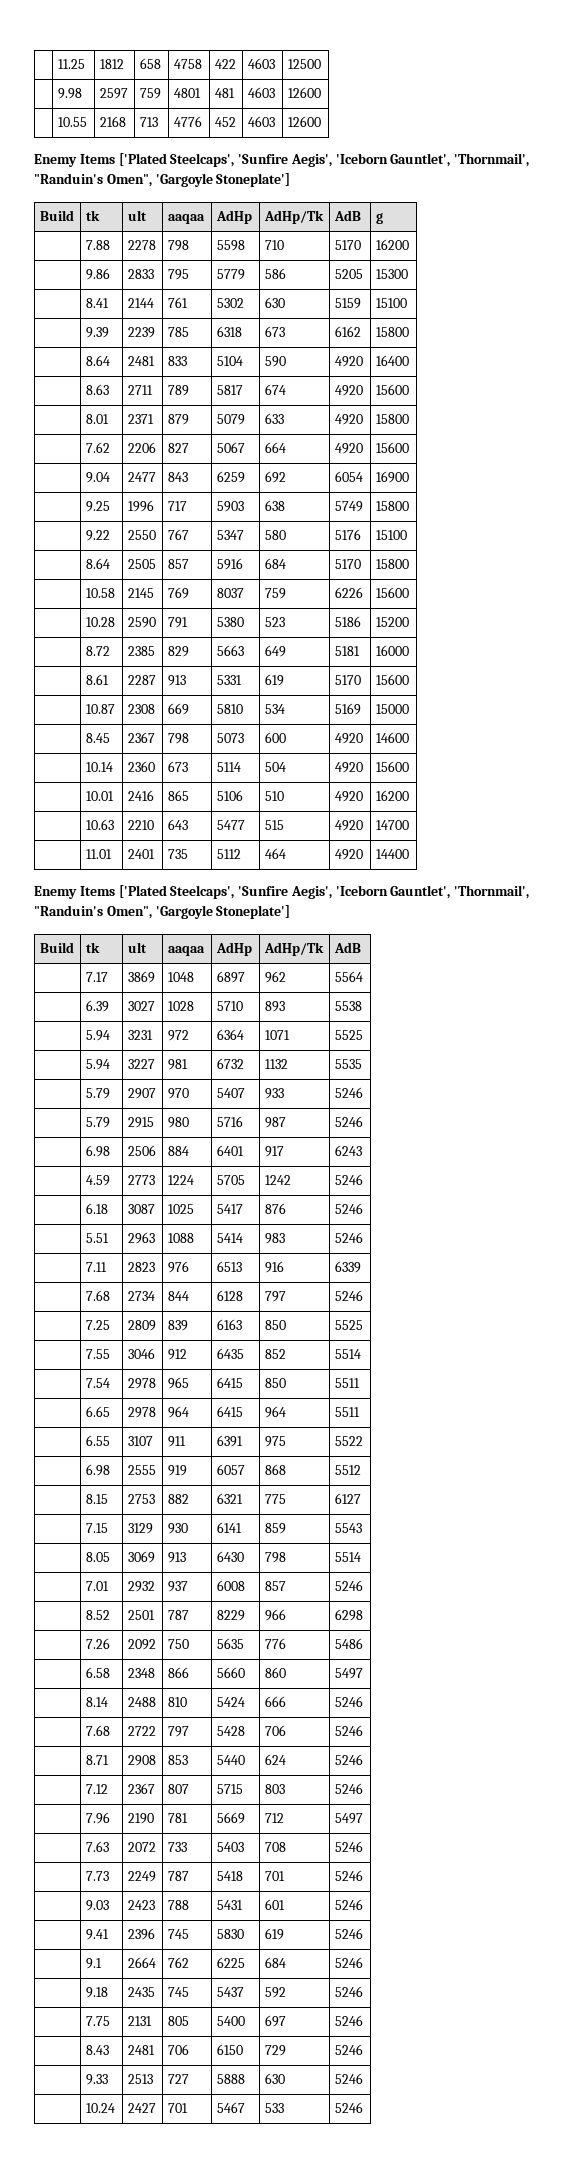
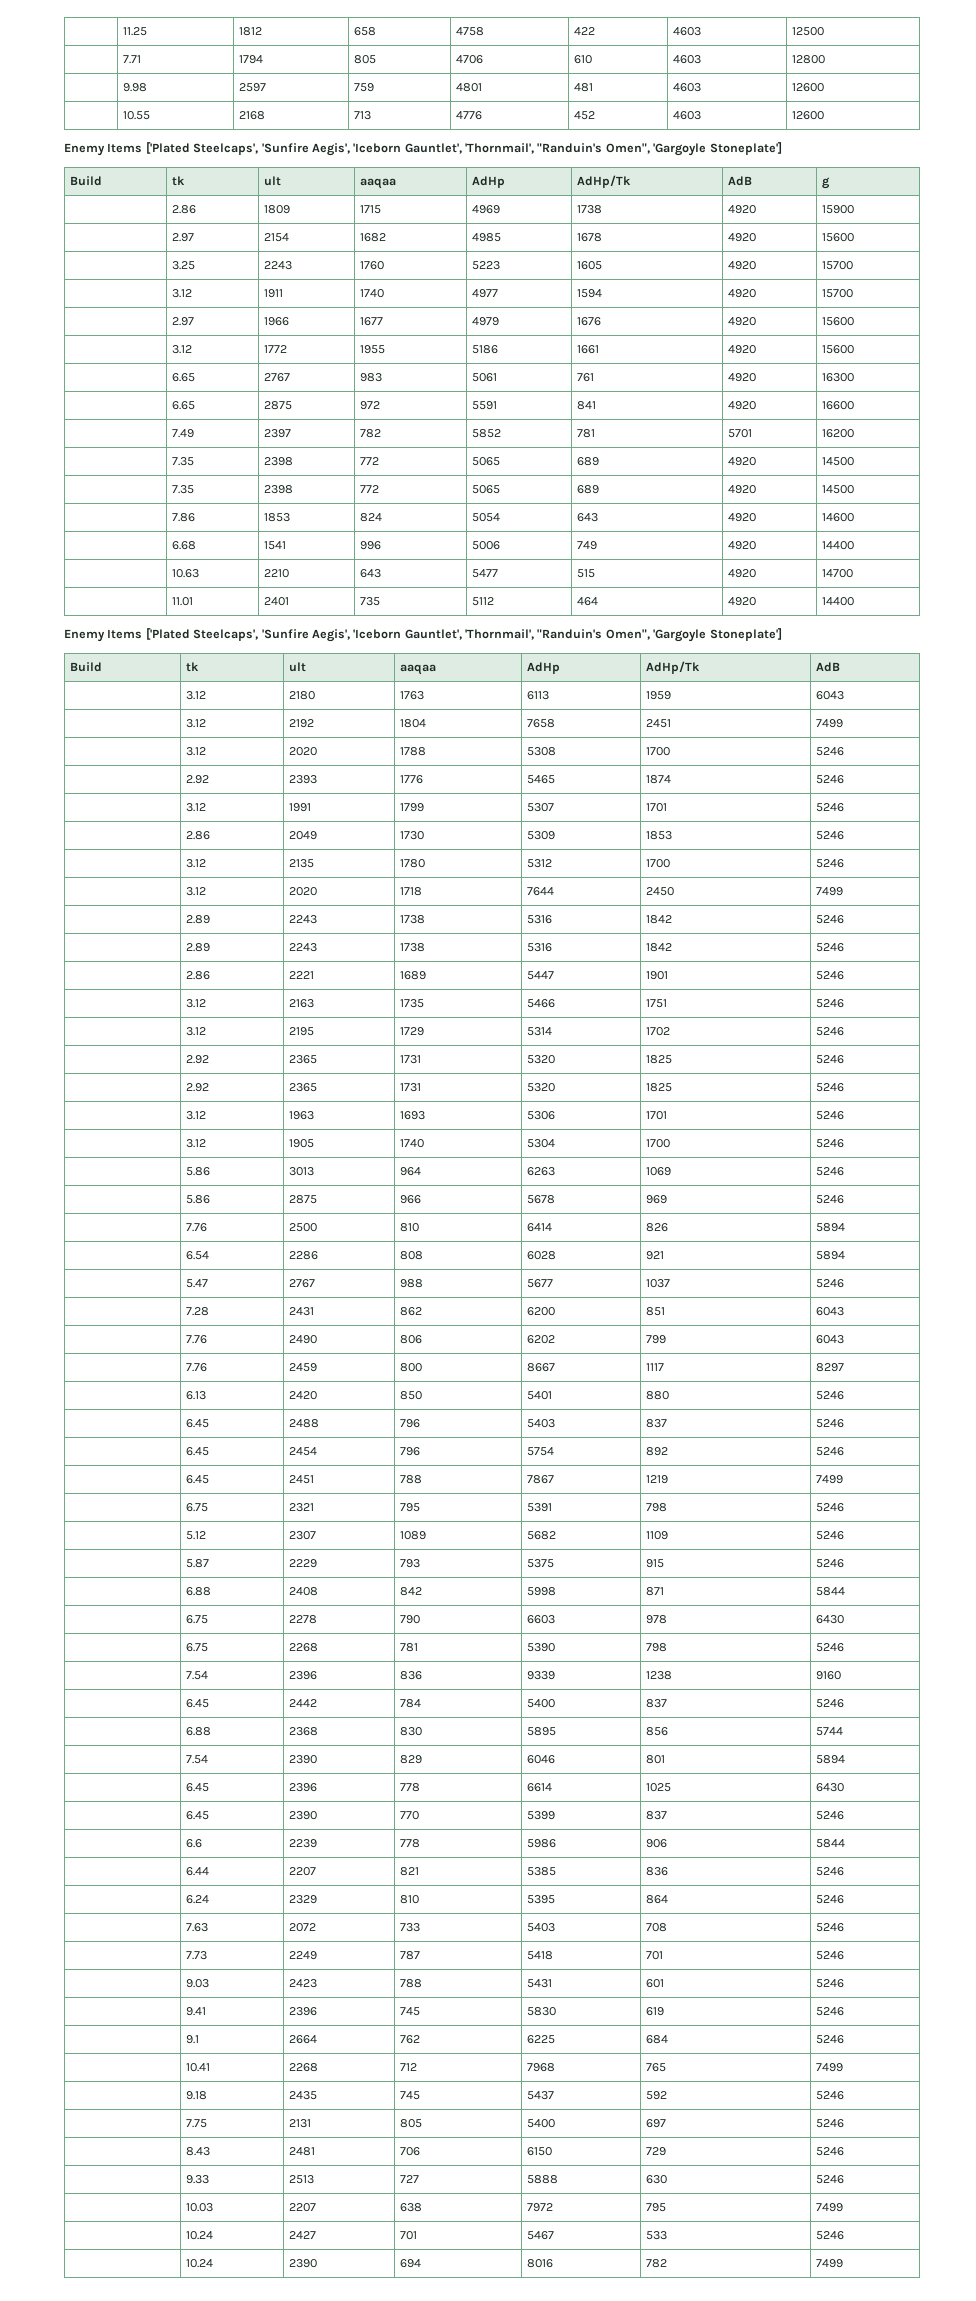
(321, 64) none -> [123,55,142,64] [239,55,264,64] [354,55,377,64] [456,55,484,64] [574,55,593,64] [673,55,702,64] [792,55,826,64] // | 7.71 | 1794 | 805 | 4706 | 610 | 4603 | 12800
[85,240,110,250] [127,240,156,250] [167,240,189,251] [216,240,245,251] [264,240,284,250] [334,240,361,250] [375,239,409,250] [85,268,110,280] [127,269,154,279] [167,269,189,280] [216,269,245,280] [264,268,286,279] [334,269,363,279] [375,269,408,279] [85,298,109,308] [127,298,154,308] [167,297,188,308] [216,298,244,308] [264,297,285,308] [334,298,361,309] [375,298,407,308] [85,327,109,338] [127,327,155,338] [167,327,189,337] [216,326,242,337] [264,326,285,337] [334,326,361,337] [375,327,409,337] [85,355,110,366] [127,356,155,366] [167,356,187,366] [216,356,243,366] [264,356,286,367] [334,356,363,367] [375,355,409,366] [85,384,109,395] [127,385,153,395] [167,385,189,396] [216,385,243,395] [264,384,286,395] [334,385,363,396] [375,384,409,395] [85,414,109,424] [127,414,154,424] [167,414,189,425] [216,414,245,425] [264,413,284,424] [334,414,363,425] [375,414,409,424] [85,442,110,453] [127,442,156,453] [167,443,189,453] [216,442,245,453] [264,442,286,453] [334,443,363,454] [375,442,409,453] [85,472,110,483] [127,472,156,482] [167,472,188,482] [216,471,245,483] [264,471,286,483] [334,471,363,482] [375,471,409,483] [85,501,110,512] [127,500,154,512] [167,501,187,511] [216,501,244,512] [264,500,285,511] [334,501,363,512] [375,501,409,511] [85,530,110,541] [127,530,156,540] [167,529,189,540] [216,530,244,540] [264,530,286,540] [334,529,361,540] [375,530,407,540] [85,558,110,569] [127,559,156,569] [167,559,189,569] [216,558,243,570] [264,558,286,569] [334,559,361,569] [375,559,409,569] [85,588,115,598] [127,588,154,598] [167,587,189,599] [216,588,244,598] [264,588,286,599] [334,587,363,598] [375,587,409,598] [85,617,115,627] [127,617,156,628] [167,617,188,628] [216,617,244,627] [264,617,285,627] [334,616,361,627] [375,617,409,627] [85,646,110,656] [127,646,155,656] [167,646,189,657] [216,645,244,656] [264,645,286,657] [334,646,360,656] [375,645,409,656] [85,674,109,685] [127,675,156,685] [167,675,186,686] [216,675,242,685] [264,674,284,686] [334,675,361,685] [375,674,409,685] [85,704,115,714] [127,704,155,714] [167,703,189,715] [216,704,243,714] [264,704,285,714] [334,703,361,715] [375,704,409,714] [85,733,110,743] [127,732,155,743] [167,733,189,744] [216,733,244,743] [264,732,286,743] [334,733,363,744] [375,732,409,743] [85,762,113,772] [127,761,155,772] [167,761,188,772] [216,762,241,772] [264,762,286,772] [334,762,363,773] [375,761,409,772] [85,791,114,801] [127,790,154,801] [167,790,189,801] [216,790,243,801] [264,791,284,801] [334,791,363,802] [375,790,409,801] 7.88 | 2278 | 798 | 5598 | 710 | 5170 | 16200 // | 9.86 | 2833 | 795 | 5779 | 586 | 5205 | 15300 // | 8.41 | 2144 | 761 | 5302 | 630 | 5159 | 15100 // | 9.39 | 2239 | 785 | 6318 | 673 | 6162 | 15800 // | 8.64 | 2481 | 833 | 5104 | 590 | 4920 | 16400 // | 8.63 | 2711 | 789 | 5817 | 674 | 4920 | 15600 // | 8.01 | 2371 | 879 | 5079 | 633 | 4920 | 15800 // | 7.62 | 2206 | 827 | 5067 | 664 | 4920 | 15600 // | 9.04 | 2477 | 843 | 6259 | 692 | 6054 | 16900 // | 9.25 | 1996 | 717 | 5903 | 638 | 5749 | 15800 // | 9.22 | 2550 | 767 | 5347 | 580 | 5176 | 15100 // | 8.64 | 2505 | 857 | 5916 | 684 | 5170 | 15800 // | 10.58 | 2145 | 769 | 8037 | 759 | 6226 | 15600 // | 10.28 | 2590 | 791 | 5380 | 523 | 5186 | 15200 // | 8.72 | 2385 | 829 | 5663 | 649 | 5181 | 16000 // | 8.61 | 2287 | 913 | 5331 | 619 | 5170 | 15600 // | 10.87 | 2308 | 669 | 5810 | 534 | 5169 | 15000 // | 8.45 | 2367 | 798 | 5073 | 600 | 4920 | 14600 // | 10.14 | 2360 | 673 | 5114 | 504 | 4920 | 15600 // | 10.01 | 2416 | 865 | 5106 | 510 | 4920 | 16200 -> [172,205,197,214] [264,205,291,214] [360,205,382,214] [472,205,501,214] [577,205,603,214] [728,205,757,214] [822,205,855,214] [172,233,195,242] [264,233,290,242] [360,233,387,242] [472,233,502,242] [577,233,603,242] [728,233,757,242] [822,233,855,242] [172,261,196,270] [264,261,293,270] [360,261,385,270] [472,261,501,270] [577,261,603,270] [728,261,757,270] [822,261,854,270] [172,289,193,298] [264,289,284,298] [360,289,385,298] [472,289,499,298] [577,289,603,298] [728,289,757,298] [822,289,854,298] [172,317,195,326] [264,317,290,326] [360,317,384,326] [472,317,500,326] [577,317,602,326] [728,317,757,326] [822,317,855,326] [172,345,193,354] [264,345,288,353] [360,345,386,354] [472,345,499,354] [577,345,600,354] [728,345,757,354] [822,345,855,354] [172,373,196,382] [264,373,291,382] [360,373,383,382] [472,373,498,382] [577,373,595,382] [728,373,757,382] [822,373,855,382] [172,401,196,410] [264,401,293,410] [360,401,381,410] [472,401,498,410] [577,401,597,410] [728,401,757,410] [822,401,855,410] [172,429,195,438] [264,429,292,438] [360,429,382,438] [472,429,502,438] [577,429,596,438] [728,429,753,438] [822,429,855,438] [172,457,195,466] [264,457,294,466] [360,457,380,465] [472,457,501,466] [577,457,600,466] [728,457,757,466] [822,457,855,466] [172,485,195,494] [264,485,294,494] [360,485,380,493] [472,485,501,494] [577,485,600,494] [728,485,757,494] [822,485,855,494] [172,513,196,522] [264,513,291,522] [360,513,383,522] [472,513,501,522] [577,513,599,522] [728,513,757,522] [822,513,855,522] [172,541,197,550] [264,541,287,550] [360,541,382,550] [472,541,501,550] [577,541,598,550] [728,541,757,550] [822,541,855,550] 2.86 | 1809 | 1715 | 4969 | 1738 | 4920 | 15900 // | 2.97 | 2154 | 1682 | 4985 | 1678 | 4920 | 15600 // | 3.25 | 2243 | 1760 | 5223 | 1605 | 4920 | 15700 // | 3.12 | 1911 | 1740 | 4977 | 1594 | 4920 | 15700 // | 2.97 | 1966 | 1677 | 4979 | 1676 | 4920 | 15600 // | 3.12 | 1772 | 1955 | 5186 | 1661 | 4920 | 15600 // | 6.65 | 2767 | 983 | 5061 | 761 | 4920 | 16300 // | 6.65 | 2875 | 972 | 5591 | 841 | 4920 | 16600 // | 7.49 | 2397 | 782 | 5852 | 781 | 5701 | 16200 // | 7.35 | 2398 | 772 | 5065 | 689 | 4920 | 14500 // | 7.35 | 2398 | 772 | 5065 | 689 | 4920 | 14500 // | 7.86 | 1853 | 824 | 5054 | 643 | 4920 | 14600 // | 6.68 | 1541 | 996 | 5006 | 749 | 4920 | 14400
[85,972,108,982] [127,971,155,983] [167,972,194,982] [216,971,245,983] [264,971,286,983] [334,971,363,982] [85,1000,109,1012] [127,1001,155,1011] [167,1001,194,1011] [216,1001,243,1011] [264,1001,285,1012] [334,1001,362,1011] [85,1030,110,1041] [127,1030,153,1040] [167,1030,189,1041] [216,1029,244,1040] [264,1030,290,1040] [334,1030,363,1040] [85,1059,110,1070] [127,1059,155,1069] [167,1059,188,1070] [216,1058,244,1069] [264,1059,288,1069] [334,1059,362,1069] [85,1088,110,1099] [127,1088,156,1099] [167,1088,189,1099] [216,1088,245,1098] [264,1088,284,1099] [334,1087,363,1098] [85,1117,110,1128] [127,1117,154,1128] [167,1117,189,1128] [216,1116,243,1127] [264,1117,286,1128] [334,1116,363,1127] [85,1145,110,1157] [127,1145,156,1156] [167,1146,189,1156] [216,1145,244,1156] [264,1146,284,1157] [334,1145,362,1156] [85,1175,110,1186] [127,1175,155,1185] [167,1175,194,1185] [216,1175,245,1185] [264,1175,291,1185] [334,1174,363,1185] [85,1203,108,1214] [127,1204,155,1214] [167,1204,194,1214] [216,1204,243,1214] [264,1203,286,1214] [334,1203,363,1214] [85,1233,109,1243] [127,1232,155,1244] [167,1233,194,1243] [216,1233,243,1243] [264,1233,285,1244] [334,1232,363,1243] [85,1262,107,1272] [127,1262,155,1272] [167,1261,189,1273] [216,1261,242,1272] [264,1261,284,1273] [334,1261,361,1273] [85,1290,110,1301] [127,1291,155,1301] [167,1291,189,1301] [216,1290,243,1301] [264,1291,286,1302] [334,1290,363,1301] [85,1320,110,1330] [127,1320,156,1331] [167,1320,188,1331] [216,1319,242,1330] [264,1320,286,1330] [334,1320,363,1330] [85,1349,110,1359] [127,1348,155,1359] [167,1349,187,1360] [216,1348,244,1359] [264,1349,286,1359] [334,1349,361,1359] [85,1378,110,1388] [127,1378,156,1389] [167,1377,189,1389] [216,1377,243,1388] [264,1378,286,1388] [334,1378,360,1388] [85,1406,110,1417] [127,1407,156,1418] [167,1406,189,1418] [216,1406,243,1417] [264,1406,286,1418] [334,1407,360,1417] [85,1435,110,1446] [127,1436,153,1446] [167,1436,186,1447] [216,1435,243,1447] [264,1436,286,1447] [334,1436,363,1446] [85,1464,110,1476] [127,1465,156,1475] [167,1465,187,1476] [216,1464,245,1475] [264,1464,286,1475] [334,1465,361,1475] [85,1494,108,1504] [127,1494,155,1504] [167,1494,189,1504] [216,1493,243,1504] [264,1494,286,1504] [334,1493,361,1504] [85,1523,108,1533] [127,1523,153,1534] [167,1523,188,1534] [216,1522,242,1533] [264,1523,286,1534] [334,1523,362,1533] [85,1552,110,1562] [127,1551,155,1563] [167,1552,186,1563] [216,1551,244,1562] [264,1552,286,1563] [334,1552,361,1562] [85,1581,109,1591] [127,1581,155,1592] [167,1581,188,1592] [216,1580,245,1591] [264,1581,286,1591] [334,1580,363,1591] [85,1610,110,1620] [127,1610,155,1620] [167,1610,189,1620] [216,1610,245,1621] [264,1609,286,1621] [334,1609,363,1621] [85,1638,110,1649] [127,1639,156,1650] [167,1639,189,1649] [216,1638,244,1649] [264,1638,286,1649] [334,1638,363,1649] [85,1667,110,1678] [127,1668,155,1678] [167,1667,189,1678] [216,1667,245,1678] [264,1667,286,1678] [334,1668,363,1679] [85,1697,108,1707] [127,1697,156,1707] [167,1697,187,1707] [216,1697,245,1707] [264,1696,286,1707] [334,1696,363,1707] [85,1725,110,1736] [127,1726,156,1736] [167,1726,189,1737] [216,1726,245,1736] [264,1725,286,1736] [334,1725,363,1736] [85,1755,109,1765] [127,1755,156,1766] [167,1755,188,1765] [216,1755,245,1765] [264,1754,286,1765] [334,1754,363,1765] [85,1784,108,1794] [127,1783,155,1794] [167,1784,189,1794] [216,1784,243,1794] [264,1784,285,1794] [334,1783,363,1794] [85,1812,110,1824] [127,1813,154,1824] [167,1813,188,1823] [216,1812,245,1824] [264,1813,284,1823] [334,1813,363,1824] 7.17 | 3869 | 1048 | 6897 | 962 | 5564 // | 6.39 | 3027 | 1028 | 5710 | 893 | 5538 // | 5.94 | 3231 | 972 | 6364 | 1071 | 5525 // | 5.94 | 3227 | 981 | 6732 | 1132 | 5535 // | 5.79 | 2907 | 970 | 5407 | 933 | 5246 // | 5.79 | 2915 | 980 | 5716 | 987 | 5246 // | 6.98 | 2506 | 884 | 6401 | 917 | 6243 // | 4.59 | 2773 | 1224 | 5705 | 1242 | 5246 // | 6.18 | 3087 | 1025 | 5417 | 876 | 5246 // | 5.51 | 2963 | 1088 | 5414 | 983 | 5246 // | 7.11 | 2823 | 976 | 6513 | 916 | 6339 // | 7.68 | 2734 | 844 | 6128 | 797 | 5246 // | 7.25 | 2809 | 839 | 6163 | 850 | 5525 // | 7.55 | 3046 | 912 | 6435 | 852 | 5514 // | 7.54 | 2978 | 965 | 6415 | 850 | 5511 // | 6.65 | 2978 | 964 | 6415 | 964 | 5511 // | 6.55 | 3107 | 911 | 6391 | 975 | 5522 // | 6.98 | 2555 | 919 | 6057 | 868 | 5512 // | 8.15 | 2753 | 882 | 6321 | 775 | 6127 // | 7.15 | 3129 | 930 | 6141 | 859 | 5543 // | 8.05 | 3069 | 913 | 6430 | 798 | 5514 // | 7.01 | 2932 | 937 | 6008 | 857 | 5246 // | 8.52 | 2501 | 787 | 8229 | 966 | 6298 // | 7.26 | 2092 | 750 | 5635 | 776 | 5486 // | 6.58 | 2348 | 866 | 5660 | 860 | 5497 // | 8.14 | 2488 | 810 | 5424 | 666 | 5246 // | 7.68 | 2722 | 797 | 5428 | 706 | 5246 // | 8.71 | 2908 | 853 | 5440 | 624 | 5246 // | 7.12 | 2367 | 807 | 5715 | 803 | 5246 // | 7.96 | 2190 | 781 | 5669 | 712 | 5497 -> [186,691,207,700] [289,691,316,700] [400,691,425,700] [527,691,550,700] [646,691,672,700] [816,691,845,700] [186,719,207,728] [289,719,315,728] [400,719,427,728] [527,719,556,728] [646,719,672,728] [816,719,844,728] [186,747,207,756] [289,747,318,756] [400,747,427,756] [527,747,557,756] [646,747,671,756] [816,747,845,756] [186,775,210,784] [289,775,318,784] [400,775,424,784] [527,775,556,784] [646,775,672,784] [816,775,845,784] [186,803,207,812] [289,803,312,812] [400,803,425,812] [527,803,555,812] [646,803,668,812] [816,803,845,812] [186,831,211,840] [289,831,318,840] [400,831,425,840] [527,831,556,840] [646,831,673,840] [816,831,845,840] [186,859,207,868] [289,859,315,868] [400,859,426,868] [527,859,553,868] [646,859,671,868] [816,859,845,868] [186,887,207,896] [289,887,318,896] [400,887,423,896] [527,887,555,896] [646,887,675,896] [816,887,844,896] [186,915,211,924] [289,915,318,924] [400,915,426,924] [527,915,553,924] [646,915,673,924] [816,915,845,924] [186,943,211,952] [289,943,318,952] [400,943,426,952] [527,943,553,952] [646,943,673,952] [816,943,845,952] [186,971,211,980] [289,971,315,979] [400,971,427,980] [527,971,555,980] [646,971,669,980] [816,971,845,980] [186,999,207,1008] [289,999,315,1008] [400,999,425,1008] [527,999,556,1008] [646,999,668,1008] [816,999,845,1008] [186,1027,207,1036] [289,1027,315,1036] [400,1027,425,1036] [527,1027,553,1036] [646,1027,671,1036] [816,1027,845,1036] [186,1055,210,1064] [289,1055,318,1064] [400,1055,422,1064] [527,1055,556,1064] [646,1055,673,1064] [816,1055,845,1064] [186,1083,210,1092] [289,1083,318,1092] [400,1083,422,1092] [527,1083,556,1092] [646,1083,673,1092] [816,1083,845,1092] [186,1111,207,1120] [289,1111,315,1120] [400,1111,426,1120] [527,1111,556,1120] [646,1111,668,1120] [816,1111,845,1120] [186,1139,207,1148] [289,1139,315,1148] [400,1139,425,1148] [527,1139,556,1148] [646,1139,671,1148] [816,1139,845,1148] [186,1167,211,1176] [289,1167,315,1176] [400,1167,422,1176] [527,1167,556,1176] [646,1167,672,1176] [816,1167,845,1176] [186,1195,211,1204] [289,1195,318,1204] [400,1195,422,1204] [527,1195,556,1204] [646,1195,668,1204] [816,1195,845,1204] [186,1223,208,1232] [289,1223,318,1232] [400,1223,420,1232] [527,1223,553,1232] [646,1223,669,1232] [816,1223,846,1232] [186,1251,210,1260] [289,1251,319,1260] [400,1251,424,1260] [527,1251,557,1260] [646,1251,665,1260] [816,1251,846,1260] [186,1279,209,1288] [289,1279,316,1288] [400,1279,424,1288] [527,1279,554,1288] [646,1279,671,1288] [816,1279,845,1288] [186,1307,210,1316] [289,1307,315,1316] [400,1307,423,1316] [527,1307,556,1316] [646,1307,666,1316] [816,1307,845,1316] [186,1335,208,1344] [289,1335,318,1344] [400,1335,423,1344] [527,1335,556,1344] [646,1335,667,1344] [816,1335,845,1344] [186,1363,208,1372] [289,1363,318,1372] [400,1363,423,1372] [527,1363,556,1372] [646,1363,665,1371] [816,1363,845,1372] [186,1391,207,1400] [289,1391,318,1400] [400,1391,423,1400] [527,1391,553,1400] [646,1391,670,1400] [816,1391,845,1400] [186,1419,210,1428] [289,1419,320,1428] [400,1419,421,1428] [527,1419,556,1428] [646,1419,668,1428] [816,1419,845,1428] [186,1447,210,1456] [289,1447,318,1456] [400,1447,421,1456] [527,1447,555,1456] [646,1447,669,1456] [816,1447,845,1456] [186,1475,210,1484] [289,1475,315,1484] [400,1475,423,1484] [527,1475,555,1484] [646,1475,669,1484] [816,1475,844,1484] [186,1503,209,1512] [289,1503,315,1512] [400,1503,421,1512] [527,1503,553,1512] [646,1503,668,1512] [816,1503,845,1512] [186,1531,207,1540] [289,1531,317,1540] [400,1531,427,1540] [527,1531,557,1540] [646,1531,669,1540] [816,1531,845,1540] [186,1559,210,1568] [289,1559,318,1568] [400,1559,421,1568] [527,1559,555,1568] [646,1559,665,1568] [816,1559,845,1568] [186,1587,212,1596] [289,1587,319,1596] [400,1587,423,1596] [527,1587,557,1596] [646,1587,665,1596] [816,1587,846,1596] [186,1615,209,1624] [289,1615,318,1624] [400,1615,421,1624] [527,1615,556,1624] [646,1615,668,1624] [816,1615,845,1624] [186,1643,209,1652] [289,1643,319,1652] [400,1643,419,1652] [527,1643,556,1652] [646,1643,668,1652] [816,1643,845,1652] [186,1671,209,1680] [289,1671,318,1680] [400,1671,423,1680] [527,1671,556,1680] [646,1671,673,1680] [816,1671,842,1680] [186,1699,210,1708] [289,1699,318,1707] [400,1699,422,1708] [527,1699,556,1708] [646,1699,668,1708] [816,1699,845,1708] [186,1727,212,1736] [289,1727,319,1736] [400,1727,423,1736] [527,1727,557,1736] [646,1727,669,1736] [816,1727,844,1736] [186,1755,209,1764] [289,1755,318,1764] [400,1755,423,1764] [527,1755,556,1764] [646,1755,666,1764] [816,1755,846,1764] [186,1783,210,1792] [289,1783,318,1792] [400,1783,421,1792] [527,1783,553,1792] [646,1783,672,1792] [816,1783,845,1792] [186,1811,210,1820] [289,1811,318,1820] [400,1811,420,1820] [527,1811,556,1820] [646,1811,668,1820] [816,1811,845,1820] [186,1839,203,1848] [289,1839,318,1848] [400,1839,421,1848] [527,1839,557,1848] [646,1839,668,1848] [816,1839,846,1848] [186,1867,210,1876] [289,1867,317,1876] [400,1867,420,1876] [527,1867,557,1876] [646,1867,669,1876] [816,1867,845,1876] [186,1895,210,1904] [289,1895,318,1904] [400,1895,420,1904] [527,1895,556,1904] [646,1895,669,1904] [816,1895,845,1904] 3.12 | 2180 | 1763 | 6113 | 1959 | 6043 // | 3.12 | 2192 | 1804 | 7658 | 2451 | 7499 // | 3.12 | 2020 | 1788 | 5308 | 1700 | 5246 // | 2.92 | 2393 | 1776 | 5465 | 1874 | 5246 // | 3.12 | 1991 | 1799 | 5307 | 1701 | 5246 // | 2.86 | 2049 | 1730 | 5309 | 1853 | 5246 // | 3.12 | 2135 | 1780 | 5312 | 1700 | 5246 // | 3.12 | 2020 | 1718 | 7644 | 2450 | 7499 // | 2.89 | 2243 | 1738 | 5316 | 1842 | 5246 // | 2.89 | 2243 | 1738 | 5316 | 1842 | 5246 // | 2.86 | 2221 | 1689 | 5447 | 1901 | 5246 // | 3.12 | 2163 | 1735 | 5466 | 1751 | 5246 // | 3.12 | 2195 | 1729 | 5314 | 1702 | 5246 // | 2.92 | 2365 | 1731 | 5320 | 1825 | 5246 // | 2.92 | 2365 | 1731 | 5320 | 1825 | 5246 // | 3.12 | 1963 | 1693 | 5306 | 1701 | 5246 // | 3.12 | 1905 | 1740 | 5304 | 1700 | 5246 // | 5.86 | 3013 | 964 | 6263 | 1069 | 5246 // | 5.86 | 2875 | 966 | 5678 | 969 | 5246 // | 7.76 | 2500 | 810 | 6414 | 826 | 5894 // | 6.54 | 2286 | 808 | 6028 | 921 | 5894 // | 5.47 | 2767 | 988 | 5677 | 1037 | 5246 // | 7.28 | 2431 | 862 | 6200 | 851 | 6043 // | 7.76 | 2490 | 806 | 6202 | 799 | 6043 // | 7.76 | 2459 | 800 | 8667 | 1117 | 8297 // | 6.13 | 2420 | 850 | 5401 | 880 | 5246 // | 6.45 | 2488 | 796 | 5403 | 837 | 5246 // | 6.45 | 2454 | 796 | 5754 | 892 | 5246 // | 6.45 | 2451 | 788 | 7867 | 1219 | 7499 // | 6.75 | 2321 | 795 | 5391 | 798 | 5246 // | 5.12 | 2307 | 1089 | 5682 | 1109 | 5246 // | 5.87 | 2229 | 793 | 5375 | 915 | 5246 // | 6.88 | 2408 | 842 | 5998 | 871 | 5844 // | 6.75 | 2278 | 790 | 6603 | 978 | 6430 // | 6.75 | 2268 | 781 | 5390 | 798 | 5246 // | 7.54 | 2396 | 836 | 9339 | 1238 | 9160 // | 6.45 | 2442 | 784 | 5400 | 837 | 5246 // | 6.88 | 2368 | 830 | 5895 | 856 | 5744 // | 7.54 | 2390 | 829 | 6046 | 801 | 5894 // | 6.45 | 2396 | 778 | 6614 | 1025 | 6430 // | 6.45 | 2390 | 770 | 5399 | 837 | 5246 // | 6.6 | 2239 | 778 | 5986 | 906 | 5844 // | 6.44 | 2207 | 821 | 5385 | 836 | 5246 // | 6.24 | 2329 | 810 | 5395 | 864 | 5246
(363, 1962) none -> [186,2063,211,2072] [289,2063,319,2072] [400,2063,418,2071] [527,2063,556,2072] [646,2063,667,2072] [816,2063,844,2072] // | 10.41 | 2268 | 712 | 7968 | 765 | 7499
(363, 2078) none -> [186,2203,214,2212] [289,2203,317,2212] [400,2203,423,2212] [527,2203,554,2212] [646,2203,667,2212] [816,2203,844,2212] // | 10.03 | 2207 | 638 | 7972 | 795 | 7499
(363, 2107) none -> [186,2259,214,2268] [289,2259,318,2268] [400,2259,422,2268] [527,2259,554,2268] [646,2259,668,2268] [816,2259,844,2268] // | 10.24 | 2390 | 694 | 8016 | 782 | 7499

